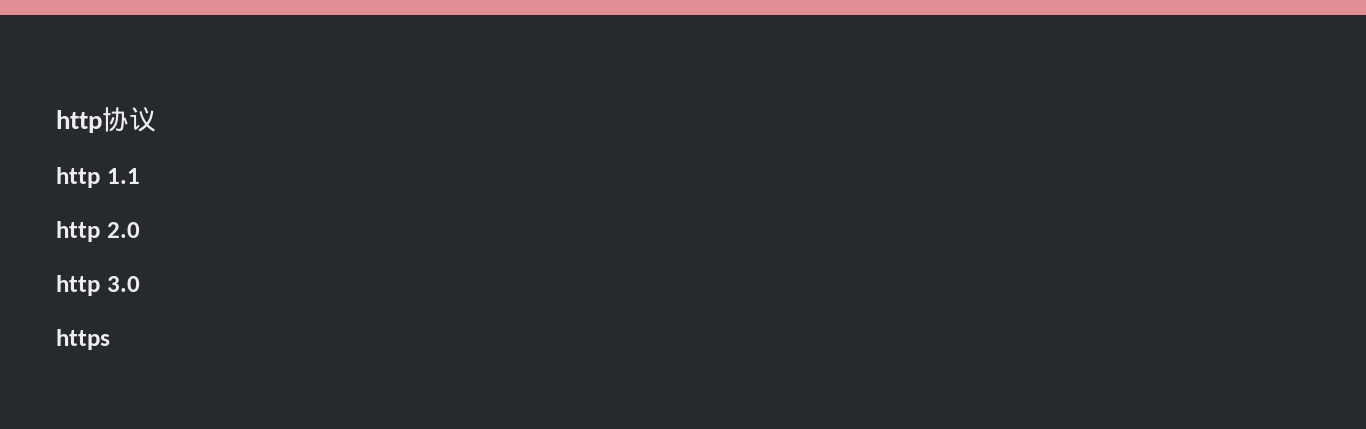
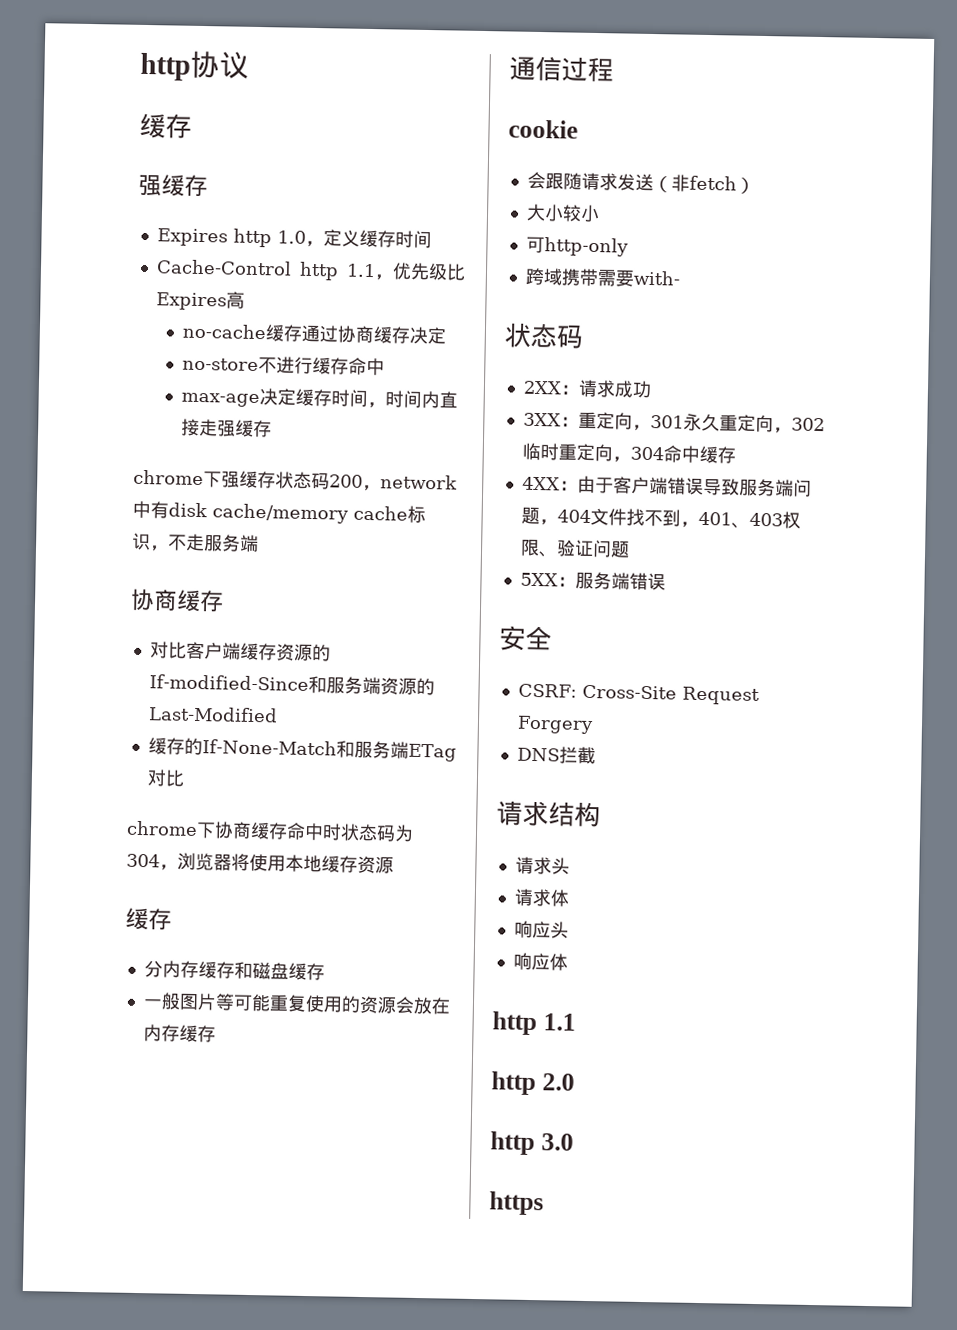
(156, 119) none -> [139,112,192,139] [138,174,208,198] [156,228,432,249] [155,259,466,281] [155,291,245,311] [182,323,448,345] [182,356,386,376] [181,388,459,409] [181,418,273,438] [133,469,458,492] [132,500,426,524] [131,532,259,553] [130,588,224,613] [149,641,331,662] [148,674,435,696] [147,706,278,723] [147,737,457,762] [146,769,185,787] [126,820,414,842] [126,852,394,874] [125,907,172,931] [143,960,325,981] [142,992,451,1015] [142,1024,216,1043] [509,55,614,83] [508,119,578,139] [526,171,755,194] [525,203,600,223] [525,236,629,257] [524,267,681,287] [504,322,584,349] [522,379,652,399] [522,411,825,434] [521,442,736,464] [521,475,812,497] [520,506,801,529] [519,538,630,558] [519,571,666,591] [499,625,552,651] [517,683,760,706] [516,715,594,735] [516,746,596,765] [496,800,601,828] [514,856,570,875] [513,888,570,907] [513,920,569,939] [512,952,568,971] // 缓存 // 强缓存 // Expires http 1.0，定义缓存时间 // Cache-Control http 1.1，优先级比Expires高 // no-cache缓存通过协商缓存决定 // no-store不进行缓存命中 // max-age决定缓存时间，时间内直接走强缓存 // chrome下强缓存状态码200，network中有disk cache/memory cache标识，不走服务端 // 协商缓存 // 对比客户端缓存资源的If-modified-Since和服务端资源的Last-Modified // 缓存的If-None-Match和服务端ETag对比 // chrome下协商缓存命中时状态码为304，浏览器将使用本地缓存资源 // 缓存 // 分内存缓存和磁盘缓存 // 一般图片等可能重复使用的资源会放在内存缓存 // 通信过程 // cookie // 会跟随请求发送（非fetch） // 大小较小 // 可http-only // 跨域携带需要with- // 状态码 // 2XX：请求成功 // 3XX：重定向，301永久重定向，302临时重定向，304命中缓存 // 4XX：由于客户端错误导致服务端问题，404文件找不到，401、403权限、验证问题 // 5XX：服务端错误 // 安全 // CSRF: Cross-Site Request Forgery // DNS拦截 // 请求结构 // 请求头 // 请求体 // 响应头 // 响应体

